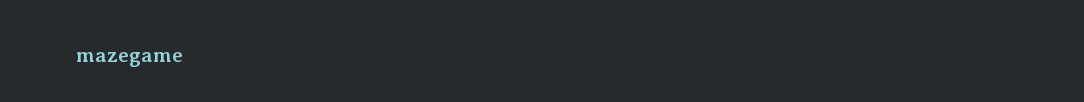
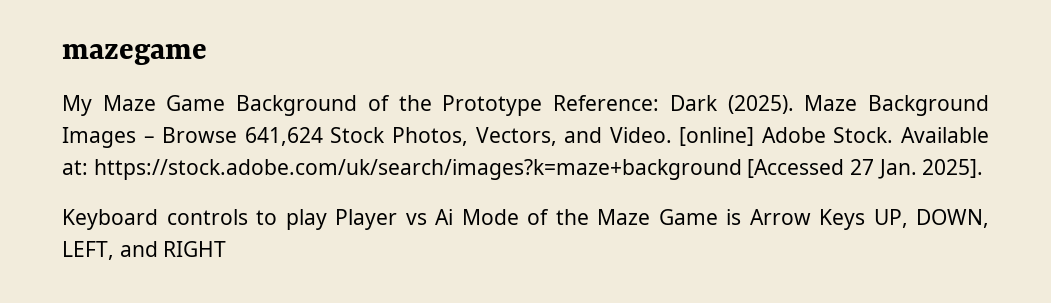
(183, 59) none -> [62,95,990,116] [62,127,990,148] [62,159,984,180] [62,209,989,230] [62,241,227,260] // My Maze Game Background of the Prototype Reference: Dark (2025). Maze Background Images – Browse 641,624 Stock Photos, Vectors, and Video. [online] Adobe Stock. Available at: https://stock.adobe.com/uk/search/images?k=maze+background [Accessed 27 Jan. 2025]. // Keyboard controls to play Player vs Ai Mode of the Maze Game is Arrow Keys UP, DOWN, LEFT, and RIGHT

